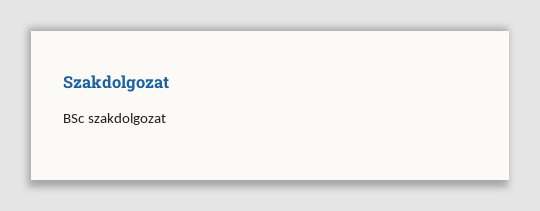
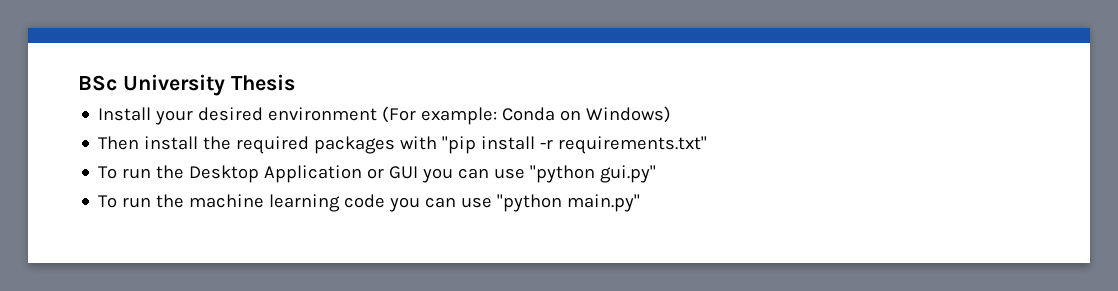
[63,75,169,92] [63,113,166,125] Szakdolgozat // BSc szakdolgozat -> [78,74,295,96] [98,106,672,125] [98,136,708,154] [98,165,657,183] [98,194,641,212] BSc University Thesis // Install your desired environment (For example: Conda on Windows) // Then install the required packages with "pip install -r requirements.txt" // To run the Desktop Application or GUI you can use "python gui.py" // To run the machine learning code you can use "python main.py"

